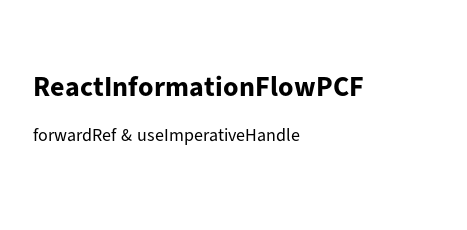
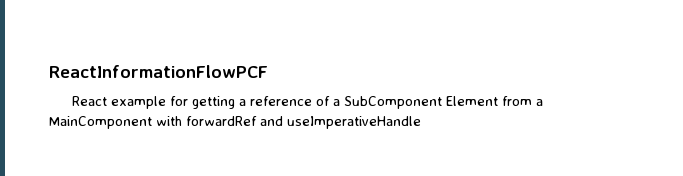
[33,128,132,142] forwardRef & -> [71,96,543,109] [49,116,283,129] React example for getting a reference of a SubComponent Element from a MainComponent with forwardRef and

